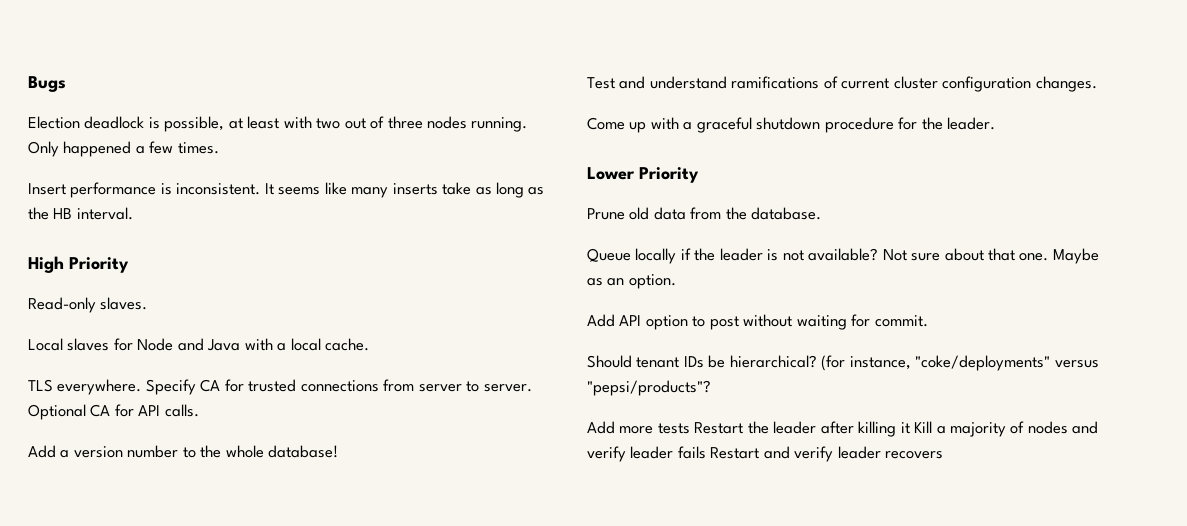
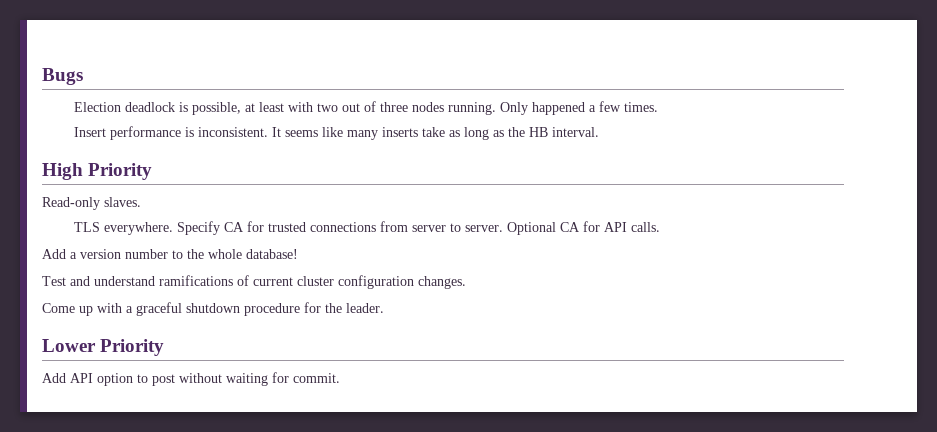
[28,338,370,351] // Local slaves for Node and Java with a local cache. -> (141, 202) none
[587,207,822,220] [587,248,1099,264] [587,274,676,289] // Prune old data from the database. // Queue locally if the leader is not available? Not sure about that one. Maybe as an option. -> (165, 347) none
[587,355,1099,371] [587,380,711,396] [587,421,1099,437] [587,446,944,462] // Should tenant IDs be hierarchical? (for instance, "coke/deployments" versus "pepsi/products"? // Add more tests Restart the leader after killing it Kill a majority of nodes and verify leader fails Restart and verify leader recovers -> (340, 378) none

